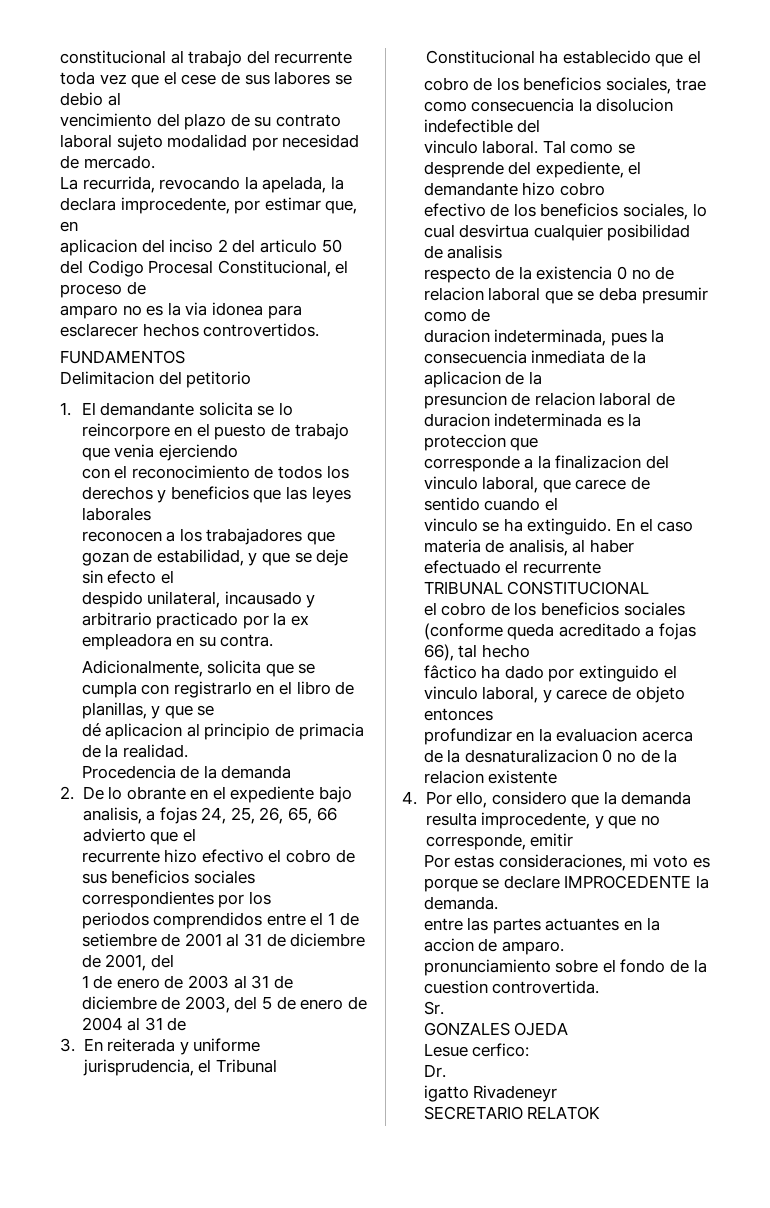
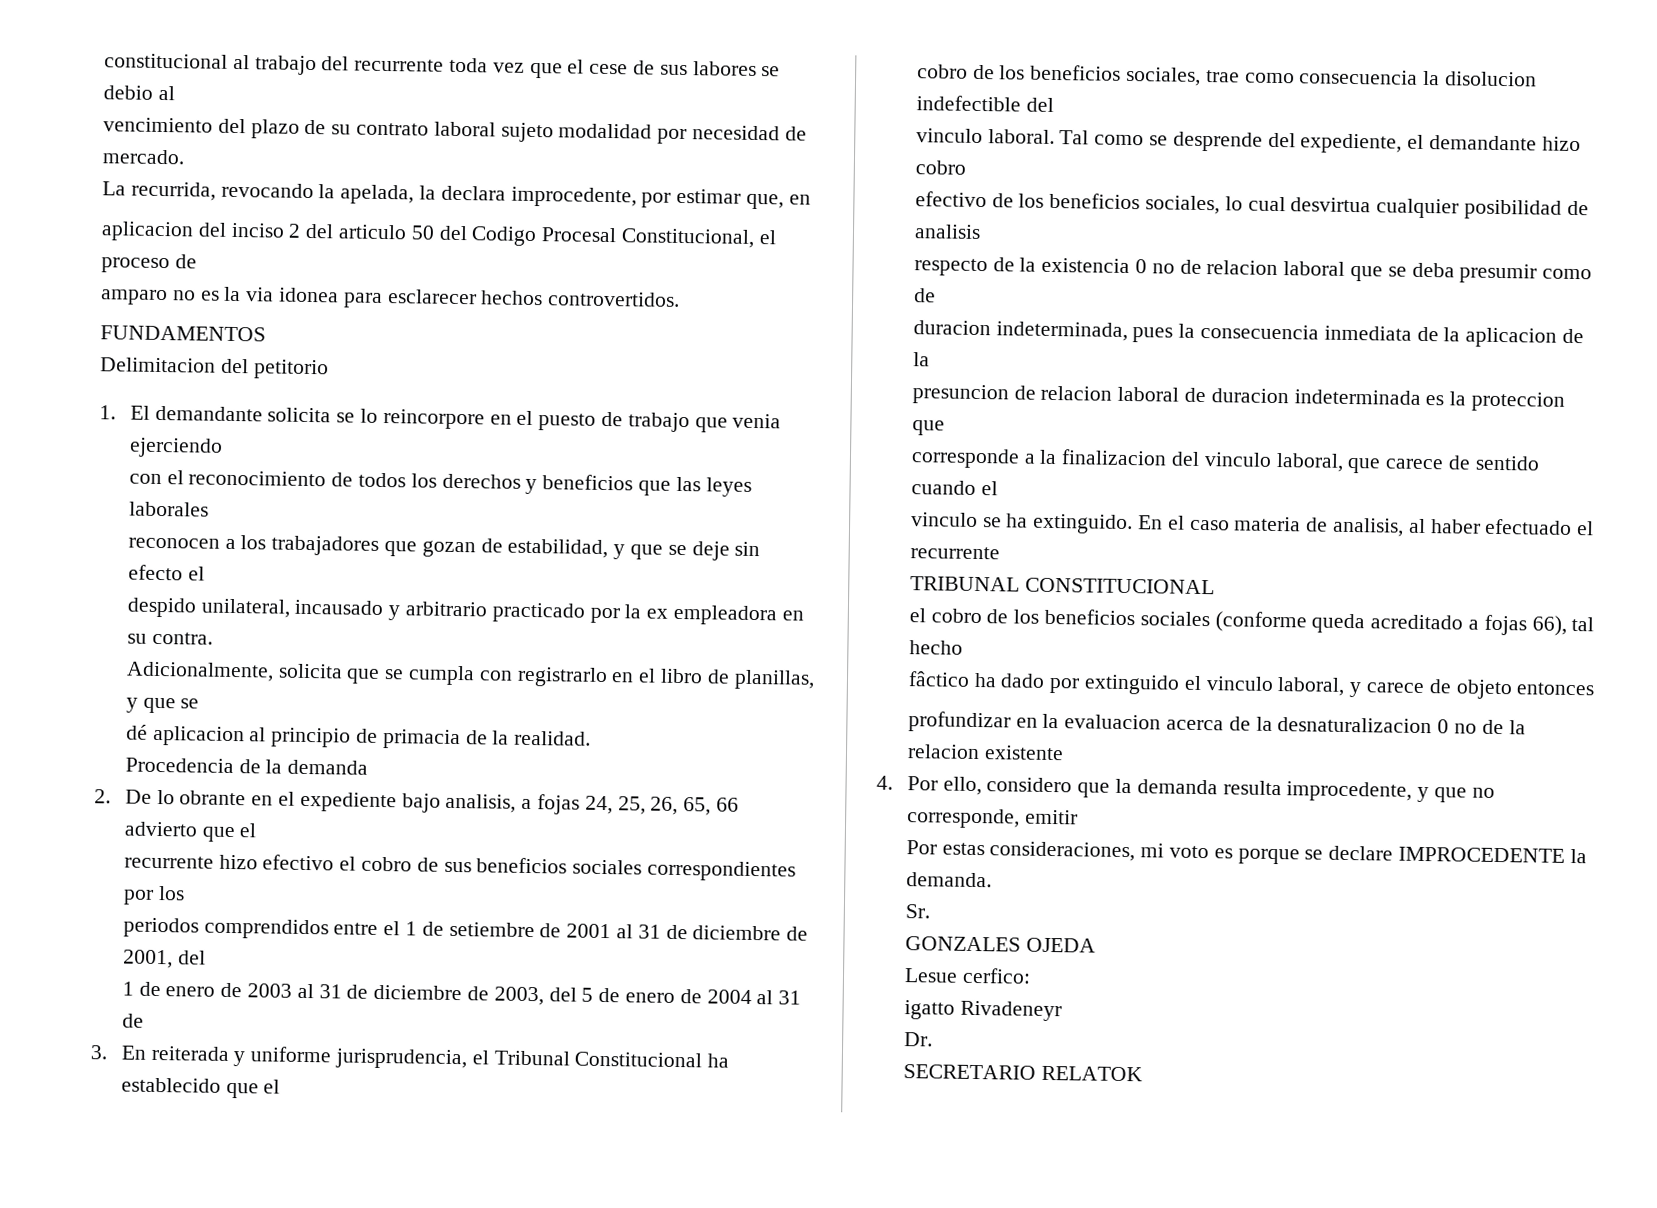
[423,917,660,934] [423,938,564,955] [423,959,707,976] [423,980,600,994] // entre las partes actuantes en la accion de amparo. // pronunciamiento sobre el fondo de la cuestion controvertida. -> (992, 880) none
[423,1064,446,1078] // Dr. -> (1031, 975) none
(558, 1093) none -> [903,1032,933,1047] // Dr.

